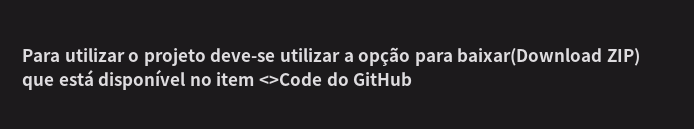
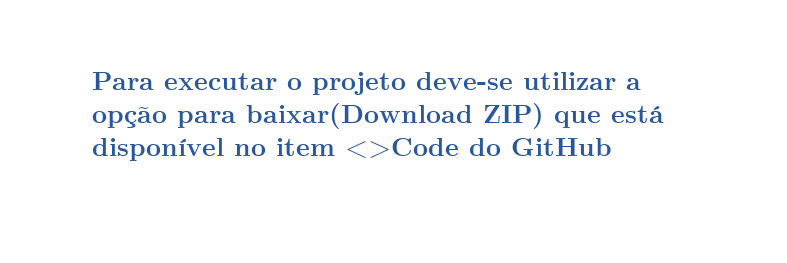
[64,48,125,62] utilizar -> [164,73,277,90] executar

